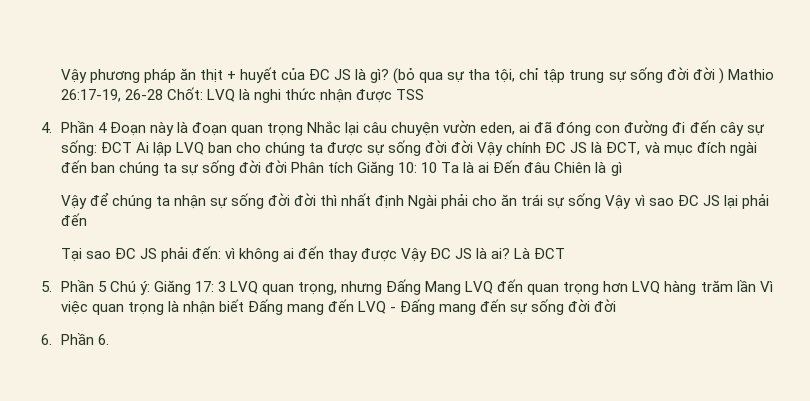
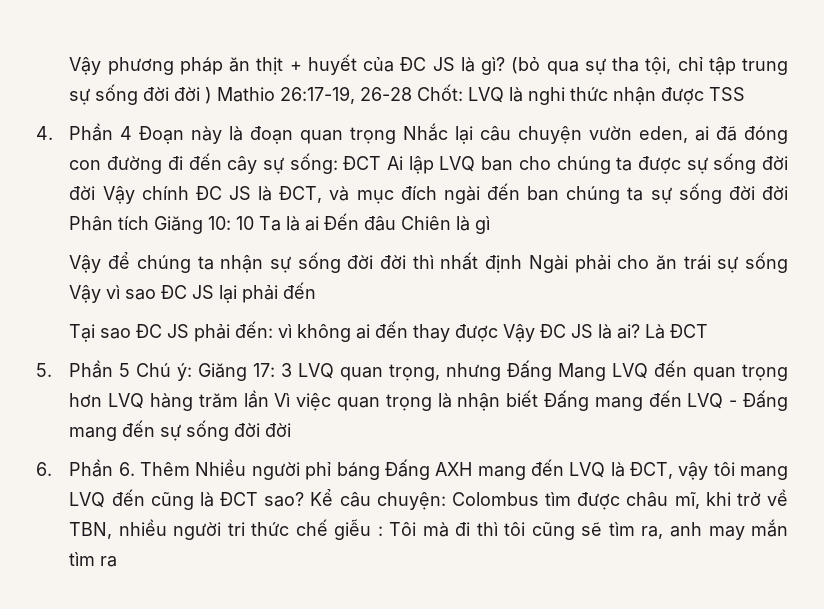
(109, 339) none -> [140,459,788,480] [69,489,788,510] [69,519,788,540] [69,552,118,567] Thêm Nhiều người phỉ báng Đấng AXH mang đến LVQ là ĐCT, vậy tôi mang LVQ đến cũng là ĐCT sao? Kể câu chuyện: Colombus tìm được châu mĩ, khi trở về TBN, nhiều người tri thức chế giễu : Tôi mà đi thì tôi cũng sẽ tìm ra, anh may mắn tìm ra

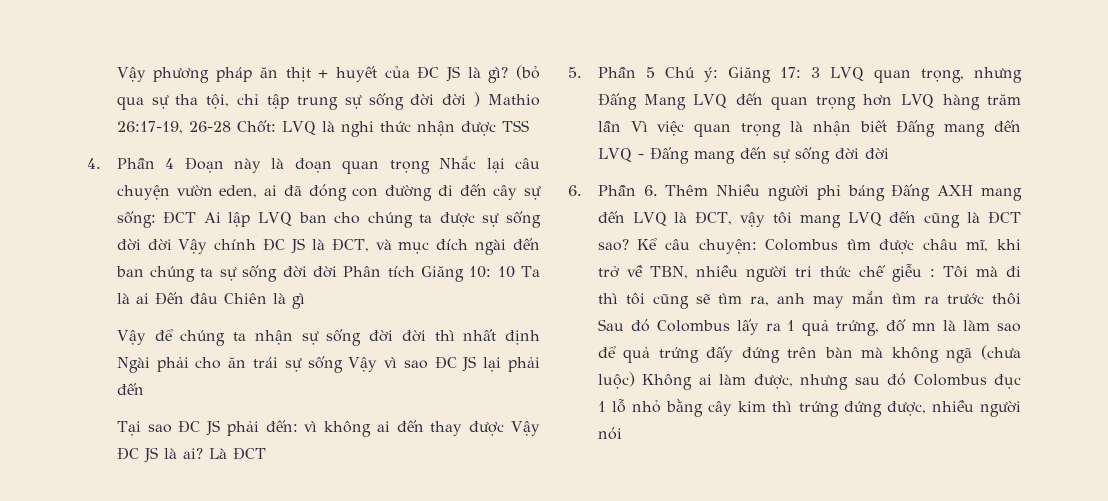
(118, 561) none -> [946,293,1022,305] [597,319,1021,336] [597,345,1021,363] [597,372,1021,390] [597,399,1021,417] [597,427,622,440] trước thôi Sau đó Colombus lấy ra 1 quả trứng, đố mn là làm sao để quả trứng đấy đứng trên bàn mà không ngã (chưa luộc) Không ai làm được, nhưng sau đó Colombus đục 1 lỗ nhỏ bằng cây kim thì trứng đứng được, nhiều người nói

